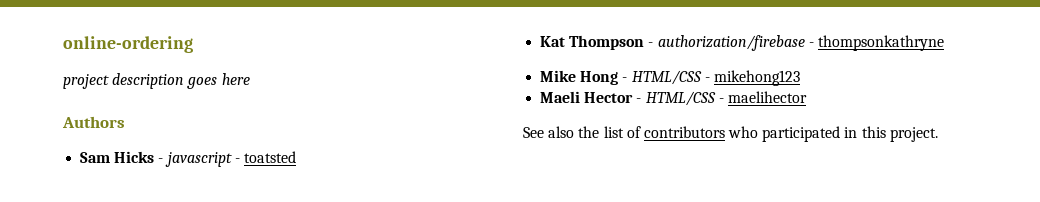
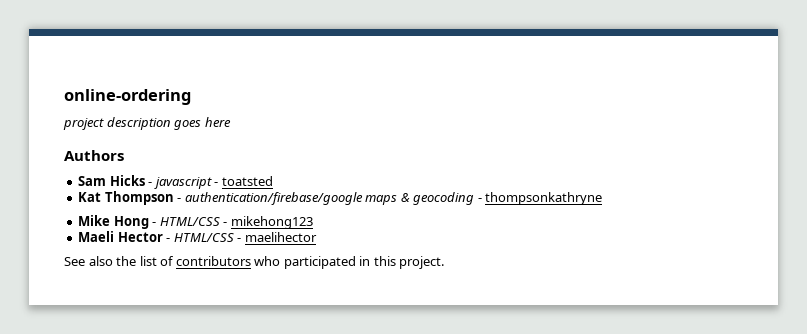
[657,35,805,51] authorization/firebase -> [184,192,475,205] authentication/firebase/google maps & geocoding

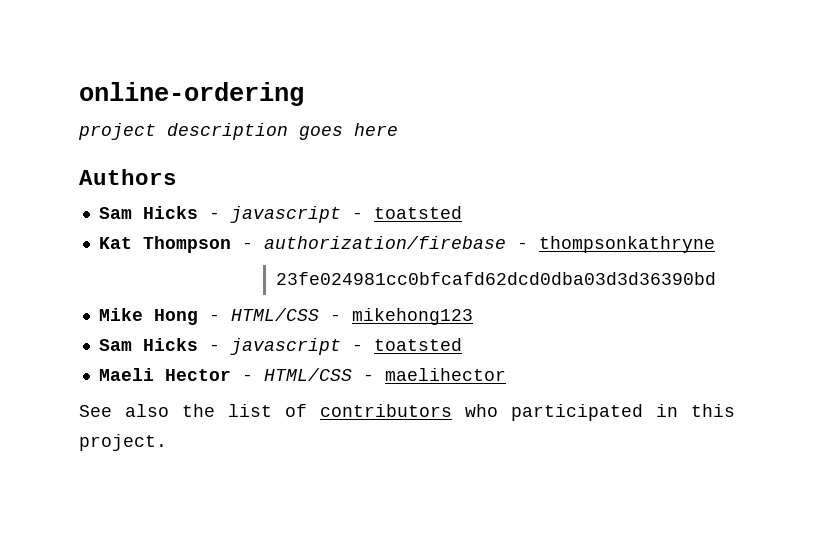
[184,192,475,205] authentication/firebase/google maps & geocoding -> [263,236,506,249] authorization/firebase
(603, 198) none -> [275,272,716,285] // 23fe024981cc0bfcafd62dcd0dba03d3d36390bd
(313, 222) none -> [98,338,462,355] // Sam Hicks - javascript - toatsted

